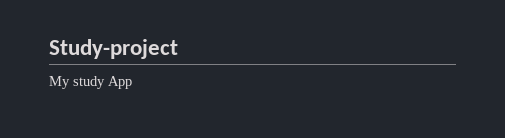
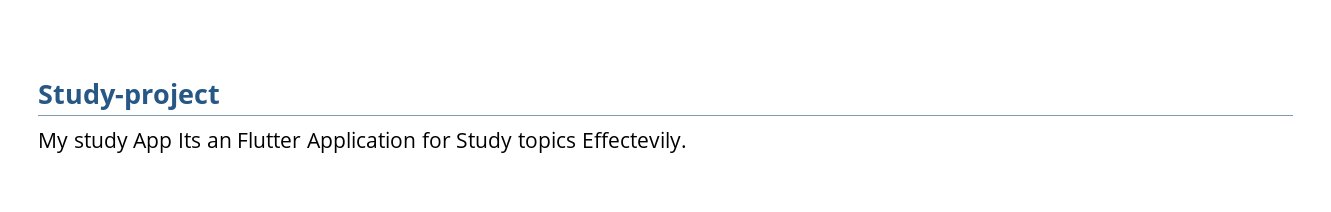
(132, 82) none -> [178,131,687,153] Its an Flutter Application for Study topics Effectevily.

